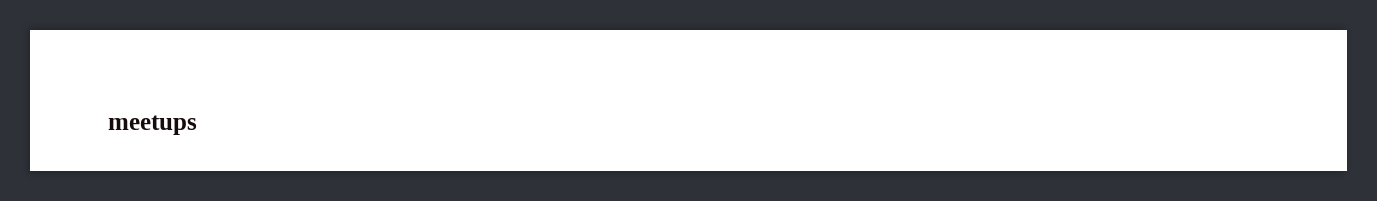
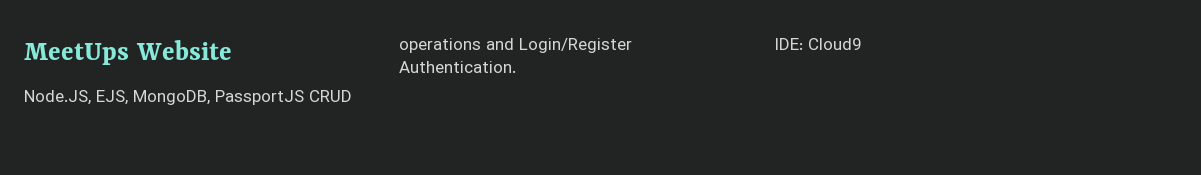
[108,115,197,135] meetups -> [24,40,232,65] [24,90,352,105] [399,38,632,53] [399,61,516,73] [774,38,862,50] MeetUps Website // Node.JS, EJS, MongoDB, PassportJS CRUD operations and Login/Register Authentication. // IDE: Cloud9

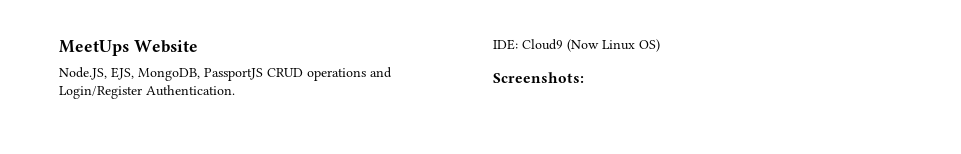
(862, 44) none -> [567,39,660,52] [493,72,584,83] (Now Linux OS) // Screenshots:

